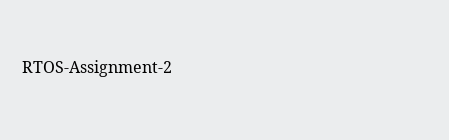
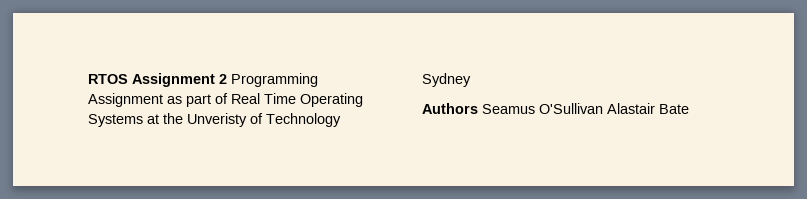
[22,60,172,77] RTOS-Assignment-2 -> [88,73,318,87] [88,93,363,107] [88,113,341,127] [422,73,471,87] [422,103,689,114] RTOS Assignment 2 Programming Assignment as part of Real Time Operating Systems at the Unveristy of Technology Sydney // Authors Seamus O'Sullivan Alastair Bate

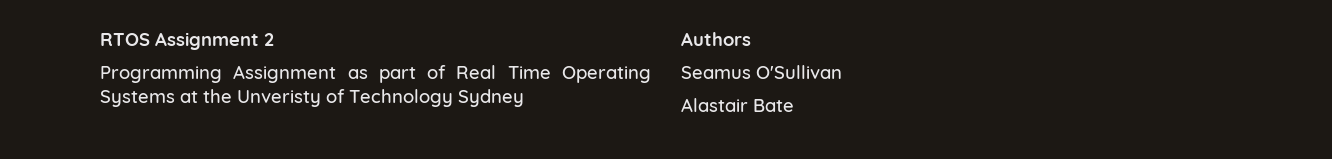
(227, 79) none -> (274, 39) //
(478, 108) none -> (751, 39) //
(603, 108) none -> (842, 72) //

